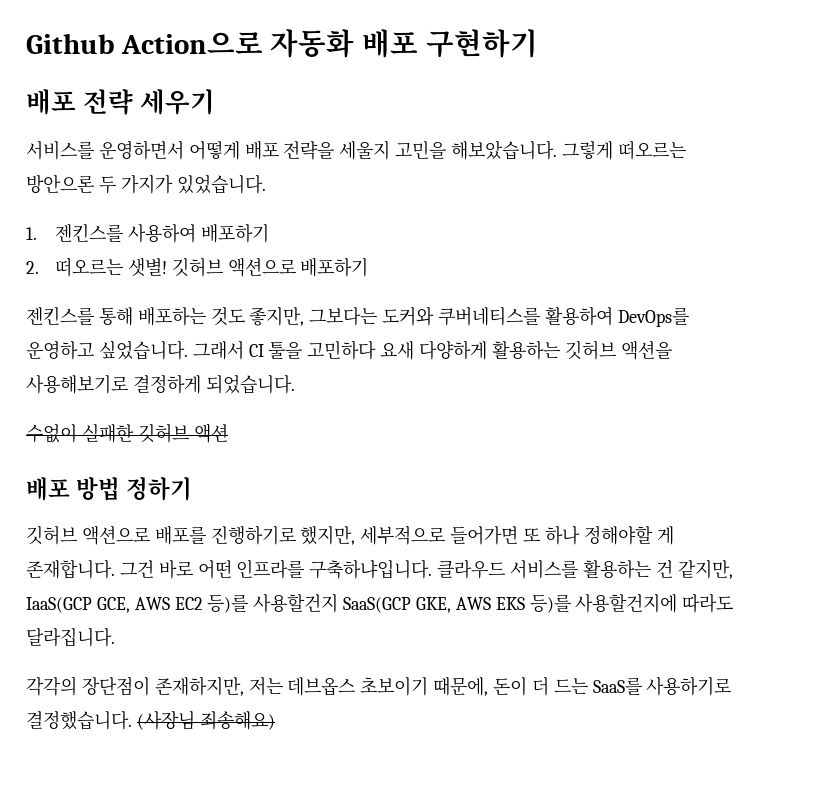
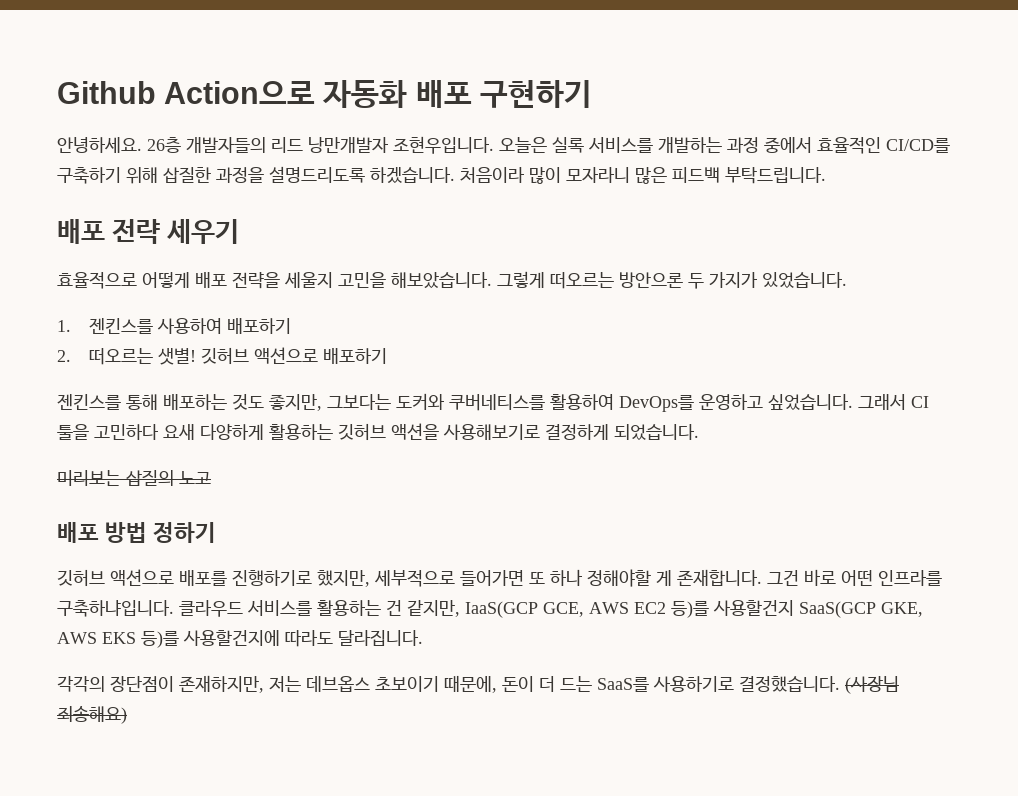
(538, 43) none -> [57,136,950,154] [57,166,826,184] // 안녕하세요. 26층 개발자들의 리드 낭만개발자 조현우입니다. 오늘은 실록 서비스를 개발하는 과정 중에서 효율적인 CI/CD를 구축하기 위해 삽질한 과정을 설명드리도록 하겠습니다. 처음이라 많이 모자라니 많은 피드백 부탁드립니다.
[26,141,184,160] 서비스를 운영하면서 -> [57,272,137,289] 효율적으로
[26,423,228,443] 수없이 실패한 깃허브 액션 -> [57,470,211,486] 미리보는 삽질의 노고

